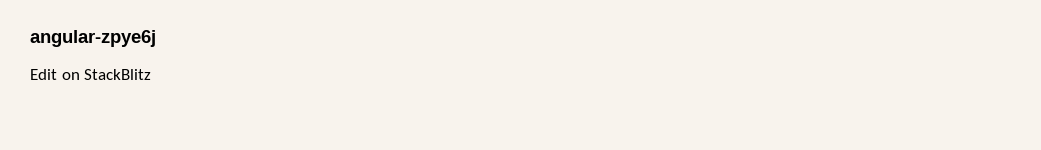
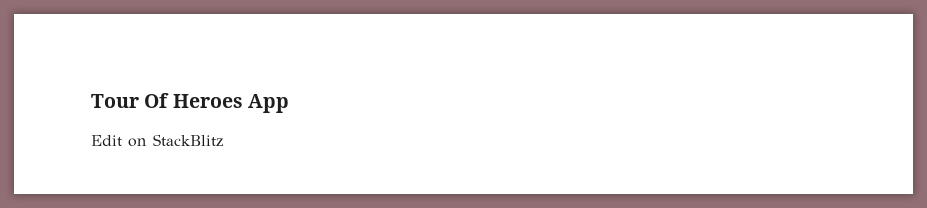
[30,30,156,47] angular-zpye6j -> [91,93,289,113] Tour Of Heroes App

